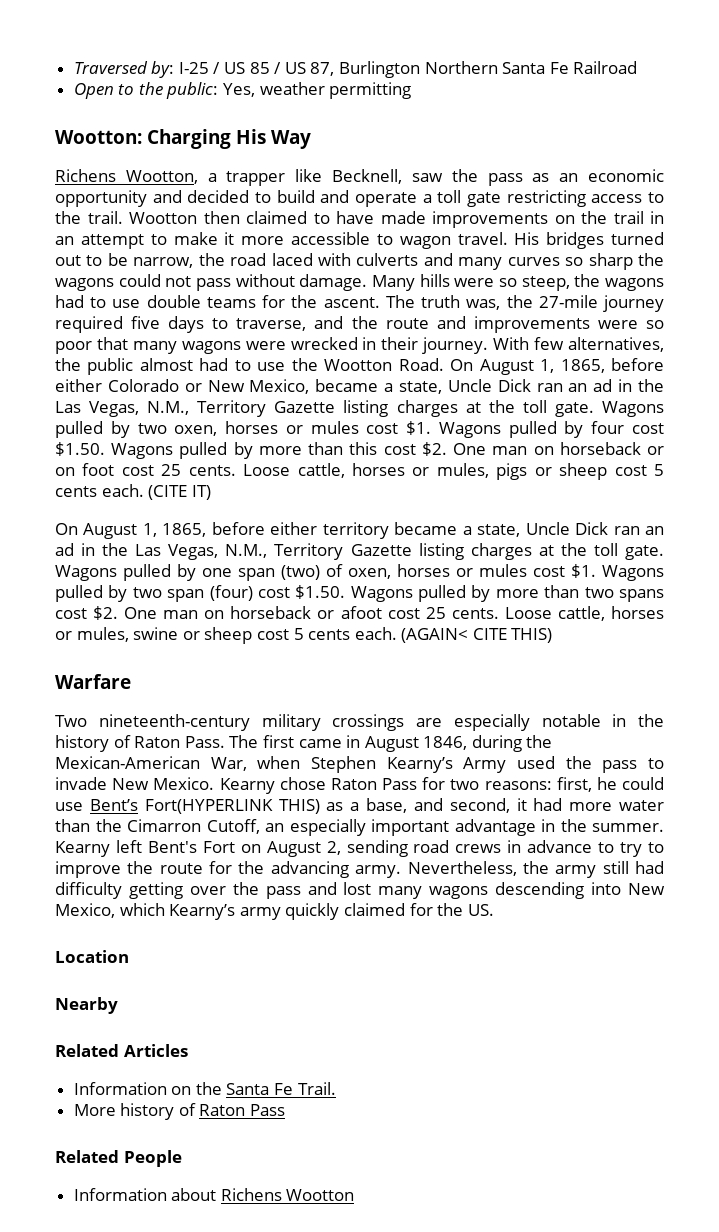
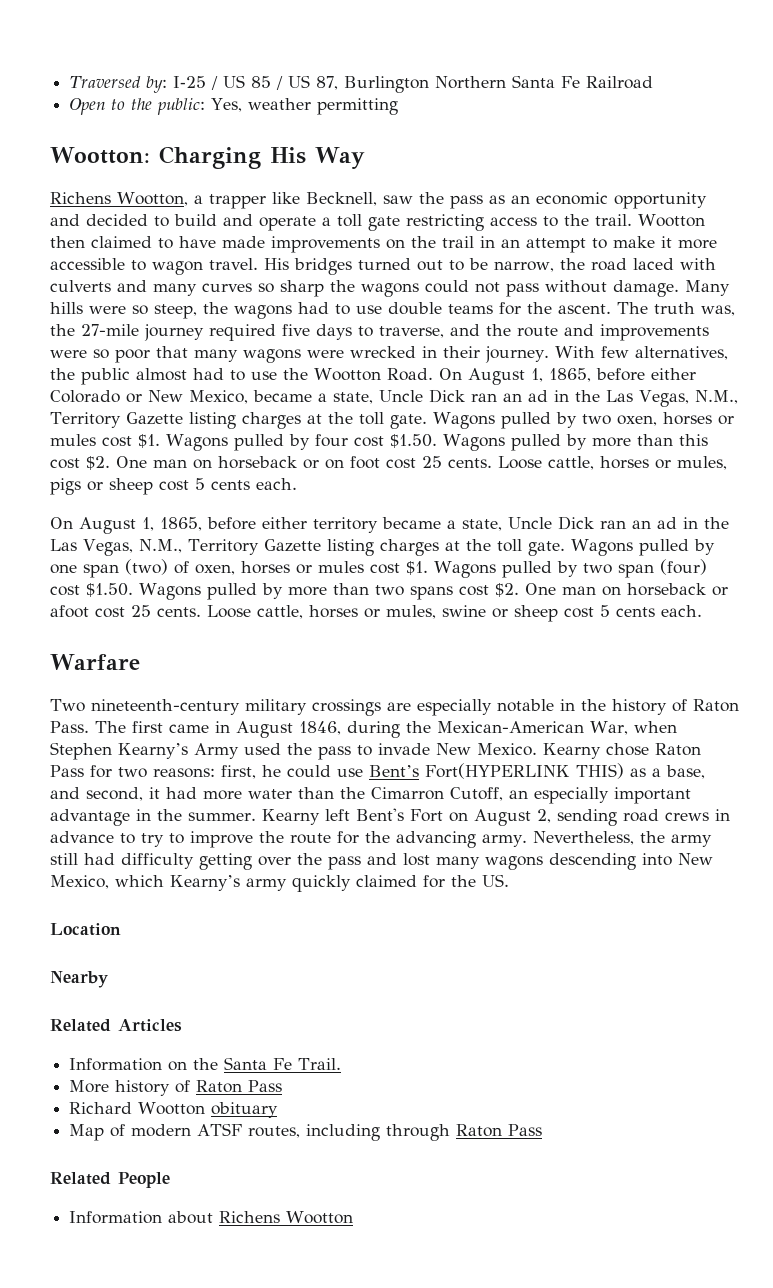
[148,485,211,500] (CITE IT) -> (297, 484) none
[401,628,553,643] (AGAIN< CITE THIS) -> (702, 611) none
(286, 1110) none -> [69,1102,279,1118] [69,1123,543,1141] // Richard Wootton obituary // Map of modern ATSF routes, including through Raton Pass

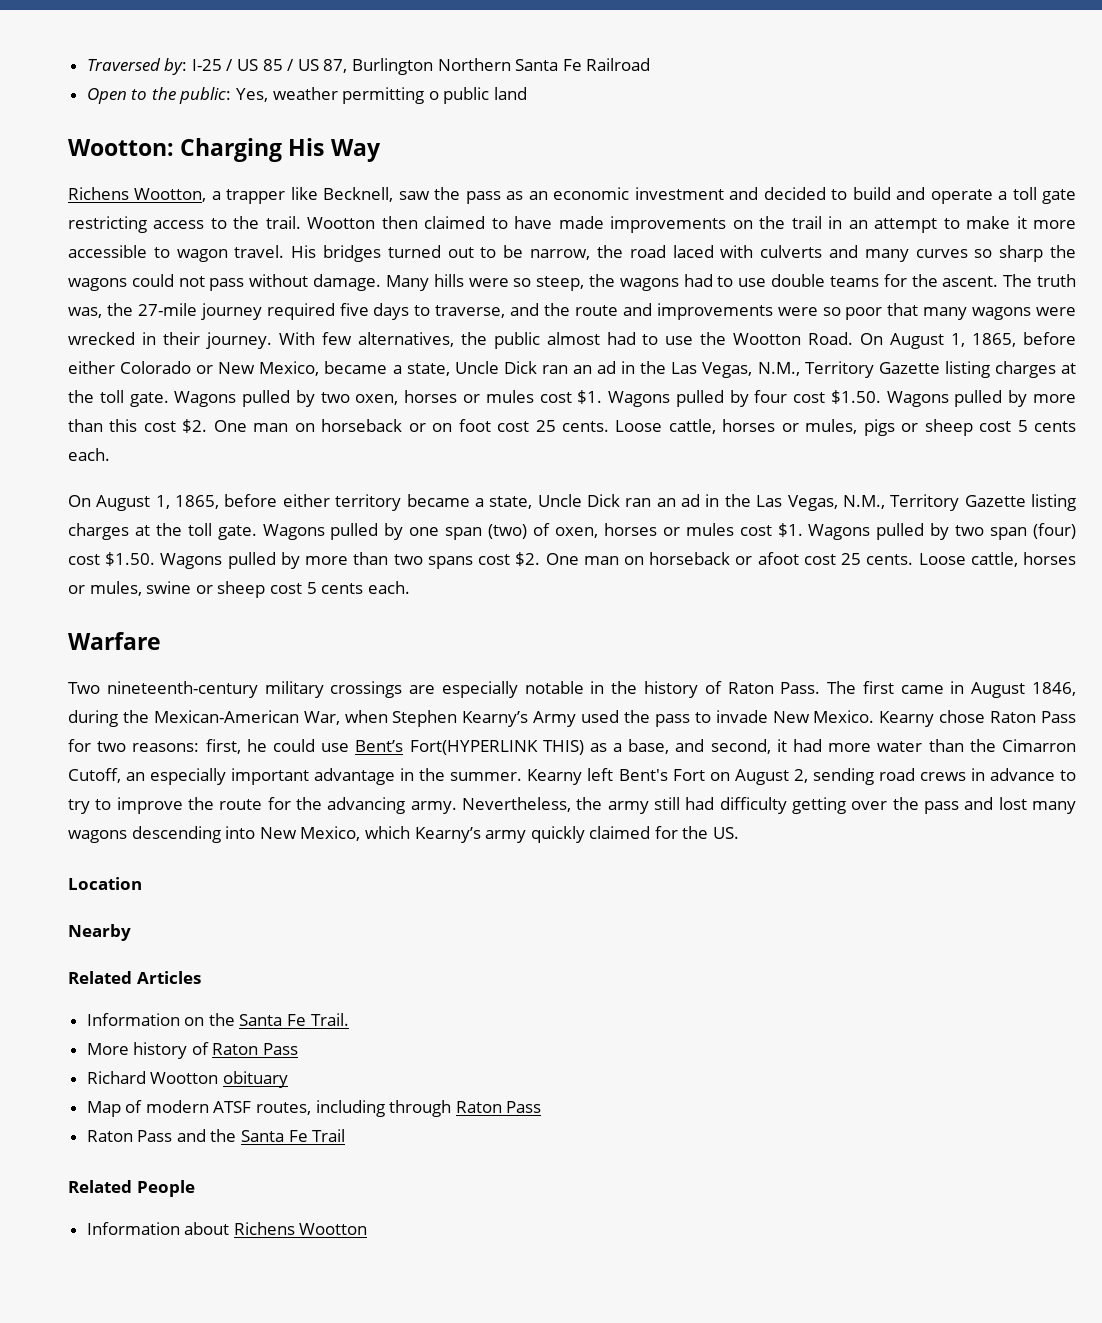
(399, 106) none -> [428,87,527,104] o public land
[613,192,707,209] opportunity -> [634,187,724,200] investment
(543, 1130) none -> [86,1129,346,1142] // Raton Pass and the Santa Fe Trail

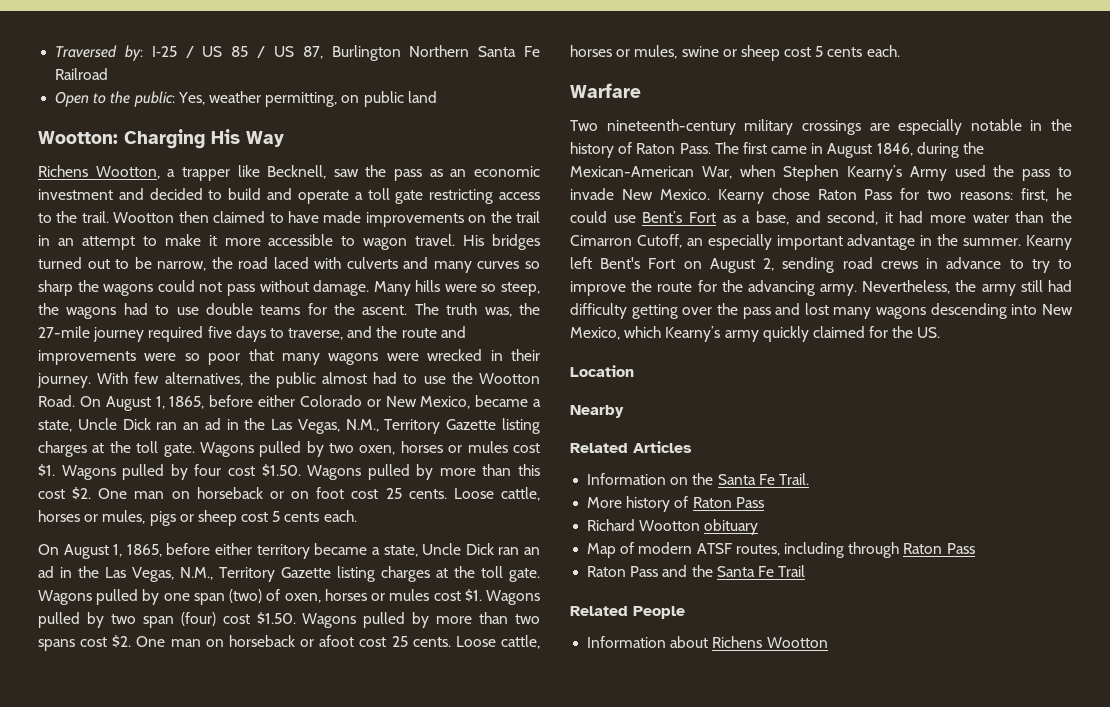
[342,87,439,104] permitting o -> [265,92,360,107] permitting, on
[409,740,584,755] Fort(HYPERLINK THIS) -> [688,212,716,223] Fort

